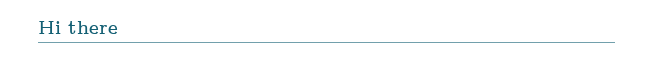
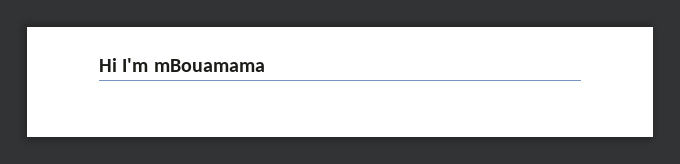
[68,21,118,34] there -> [122,58,265,72] I'm mBouamama

